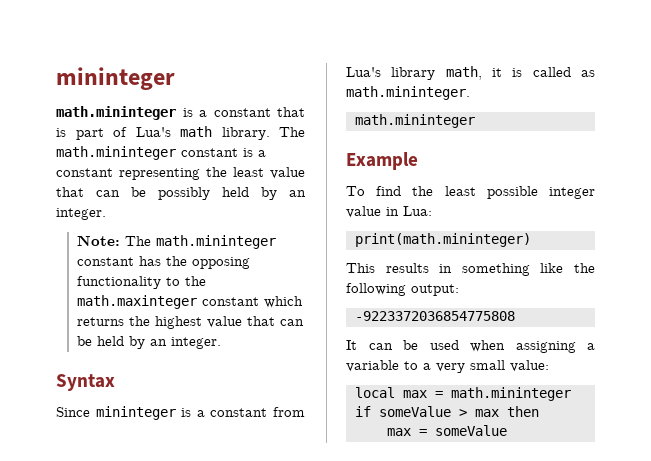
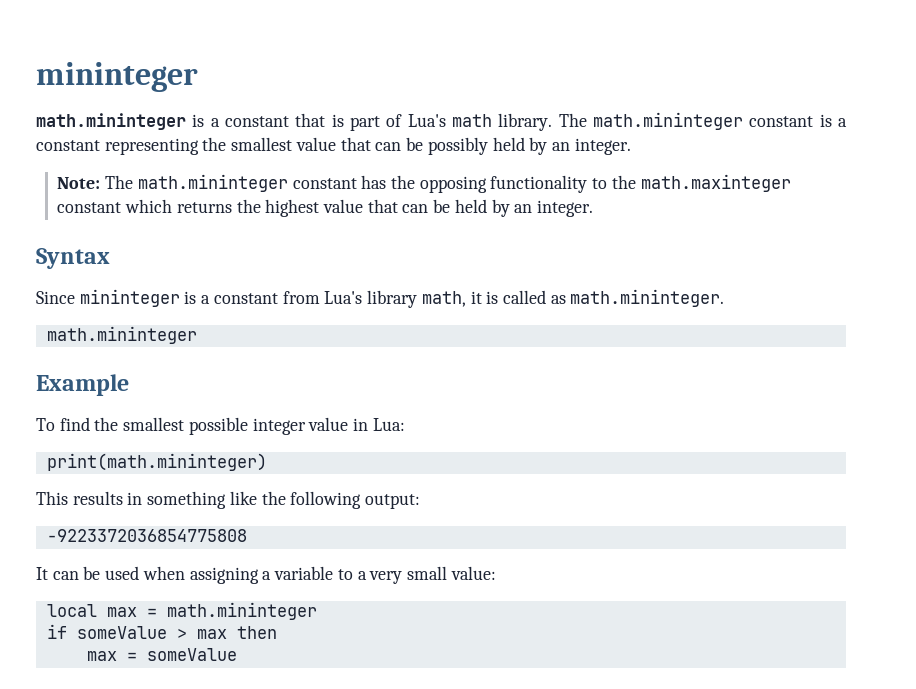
[233,167,264,177] least -> [231,137,293,151] smallest
[444,186,476,196] least -> [123,417,185,431] smallest

